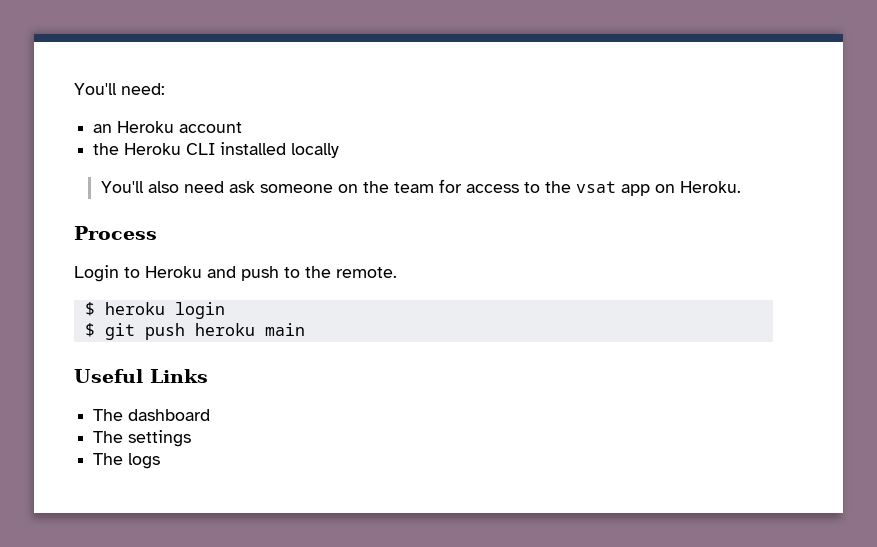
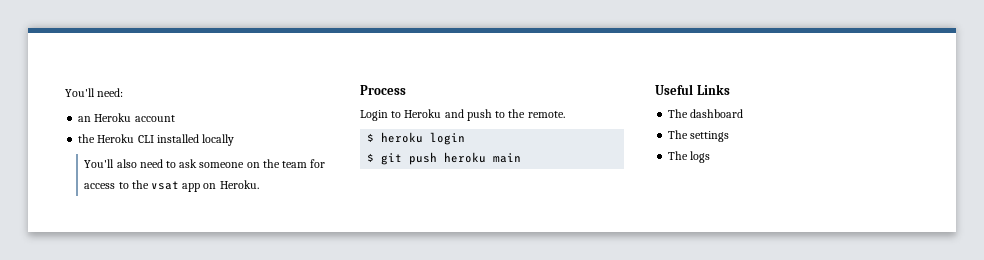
(224, 187) none -> [165,161,176,168] to

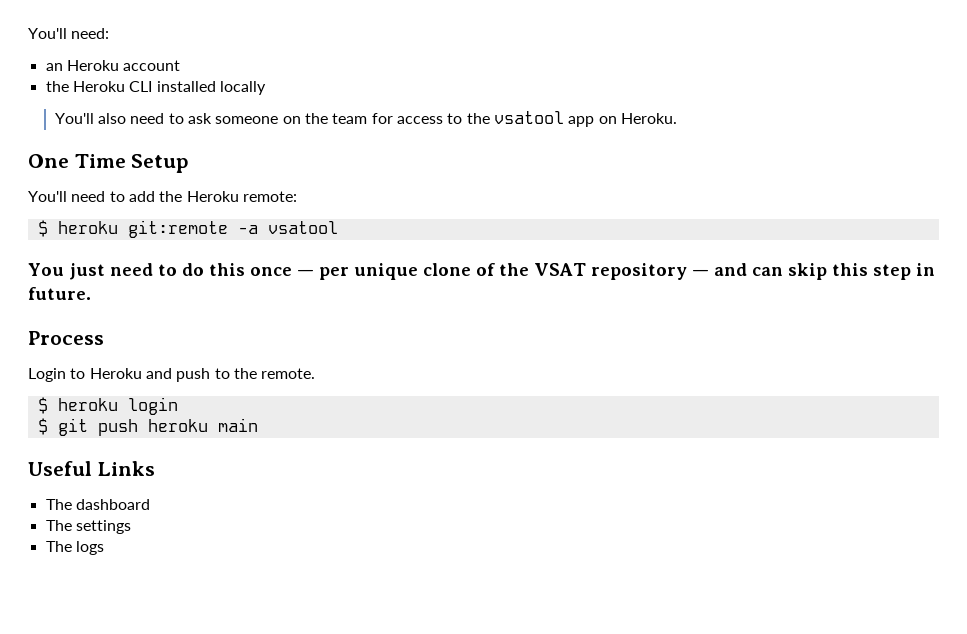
[150,181,179,190] vsat -> [493,111,564,124] vsatool
(259, 184) none -> [28,154,190,173] [28,191,297,202] [37,220,338,238] [28,263,935,280] [28,287,91,300] // One Time Setup // You'll need to add the Heroku remote: // $ heroku git:remote -a vsatool // You just need to do this once — per unique clone of the VSAT repository — and can skip this step in future.

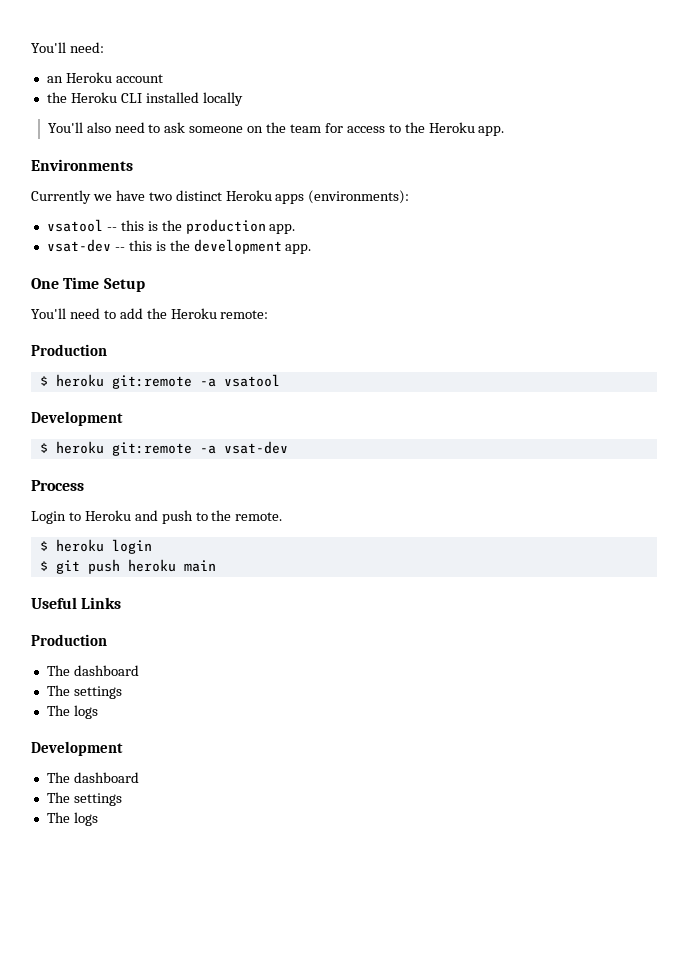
[493,111,677,127] vsatool app on Heroku. -> [428,122,505,136] [31,159,133,171] [31,190,410,204] [46,219,296,234] [46,239,312,254] Heroku app. // Environments // Currently we have two distinct Heroku apps (environments): // vsatool -- this is the production app. // vsat-dev -- this is the development app.
(297, 196) none -> [31,344,107,356] // Production
[28,263,935,280] [28,287,91,300] You just need to do this once — per unique clone of the VSAT repository — and can skip this step in future. -> [31,411,123,426] [39,441,288,456] Development // $ heroku git:remote -a vsat-dev
[45,499,150,510] [45,520,131,534] [45,541,104,555] // The dashboard // The settings // The logs -> [31,634,107,646] [46,665,139,676] [46,685,122,699] [46,705,98,719] [31,741,123,756] [46,772,139,783] [46,792,122,806] [46,812,98,826] // Production // The dashboard // The settings // The logs // Development // The dashboard // The settings // The logs

